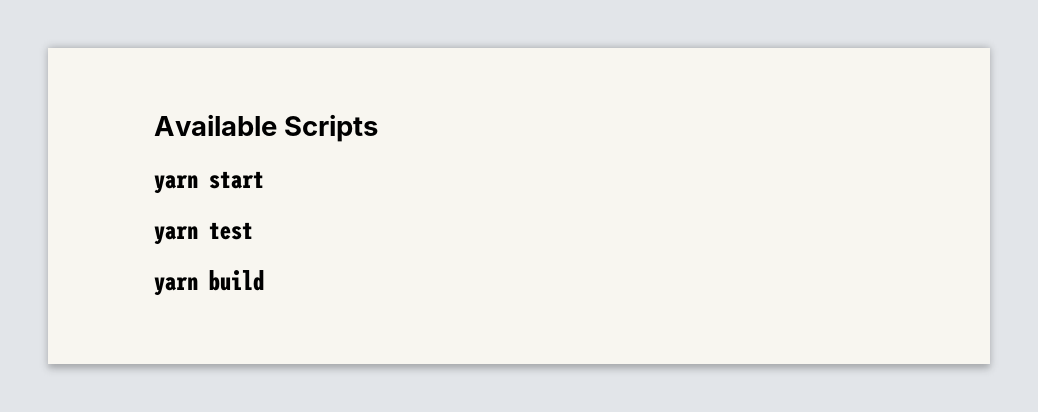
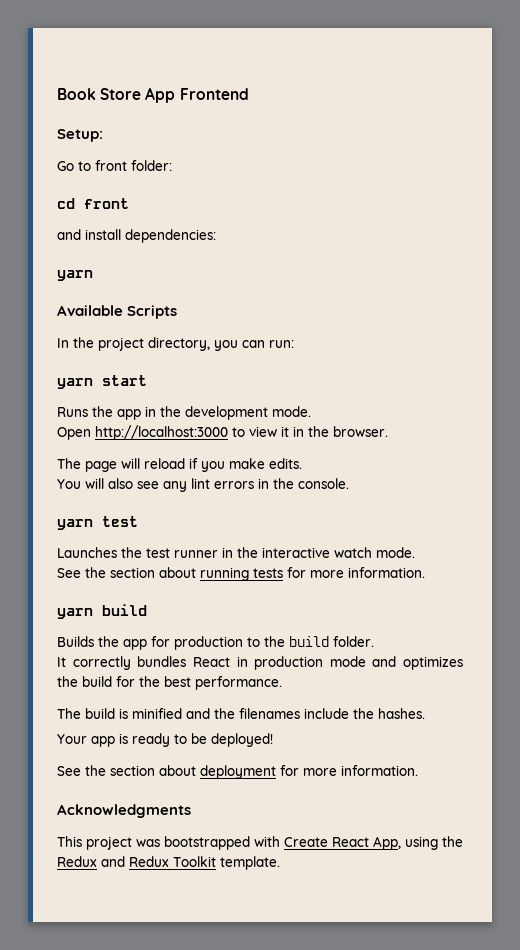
[154,114,379,142] [154,171,264,194] [154,222,253,245] [154,270,264,296] Available Scripts // yarn start // yarn test // yarn build -> [57,87,249,103] [57,129,103,142] [57,160,172,171] [57,198,129,209] [57,229,216,243] [57,270,93,281] [57,305,178,319] [57,337,294,351] [57,375,147,389] [57,406,311,420] [57,425,388,440] [57,458,302,472] [57,478,349,492] [57,516,138,530] [57,547,415,558] [57,567,425,581] [57,604,147,619] [57,636,374,650] [57,656,463,670] [57,676,282,690] [57,708,425,719] [57,733,273,747] [57,765,418,779] [57,804,191,818] [57,836,463,850] [57,856,280,870] Book Store App Frontend // Setup: // Go to front folder: // cd front // and install dependencies: // yarn // Available Scripts // In the project directory, you can run: // yarn start // Runs the app in the development mode. // Open http://localhost:3000 to view it in the browser. // The page will reload if you make edits. // You will also see any lint errors in the console. // yarn test // Launches the test runner in the interactive watch mode. // See the section about running tests for more information. // yarn build // Builds the app for production to the build folder. // It correctly bundles React in production mode and optimizes the build for the best performance. // The build is minified and the filenames include the hashes. // Your app is ready to be deployed! // See the section about deployment for more information. // Acknowledgments // This project was bootstrapped with Create React App, using the Redux and Redux Toolkit template.

